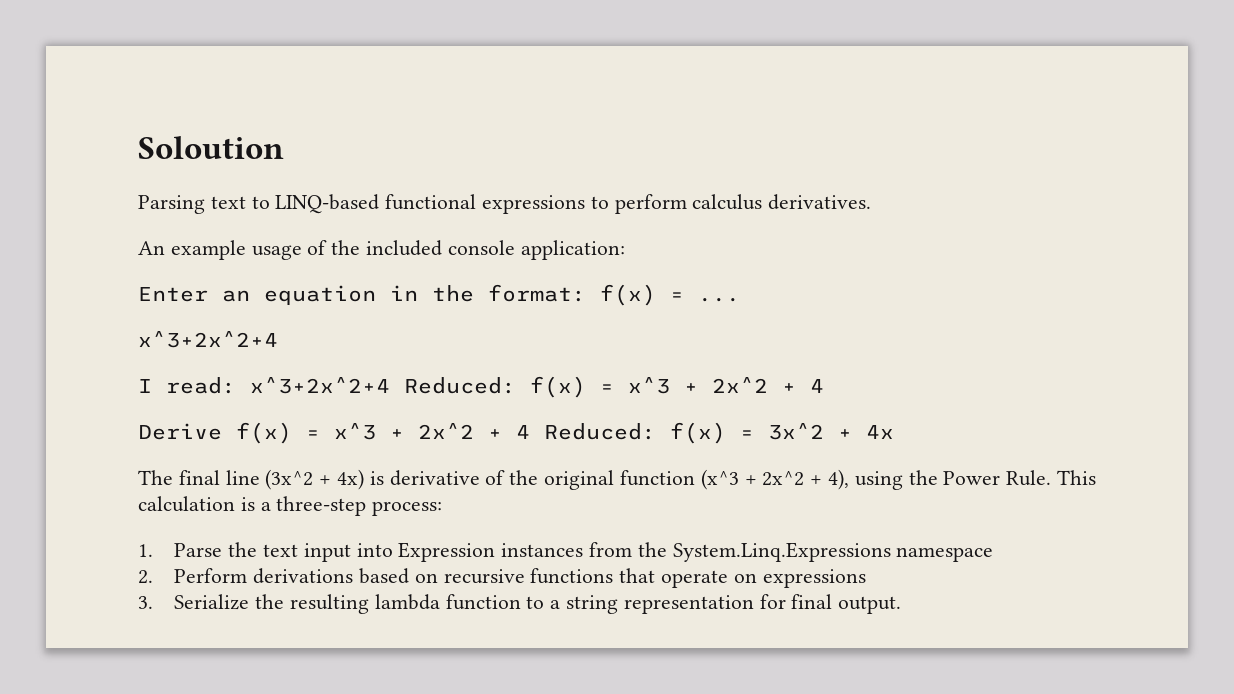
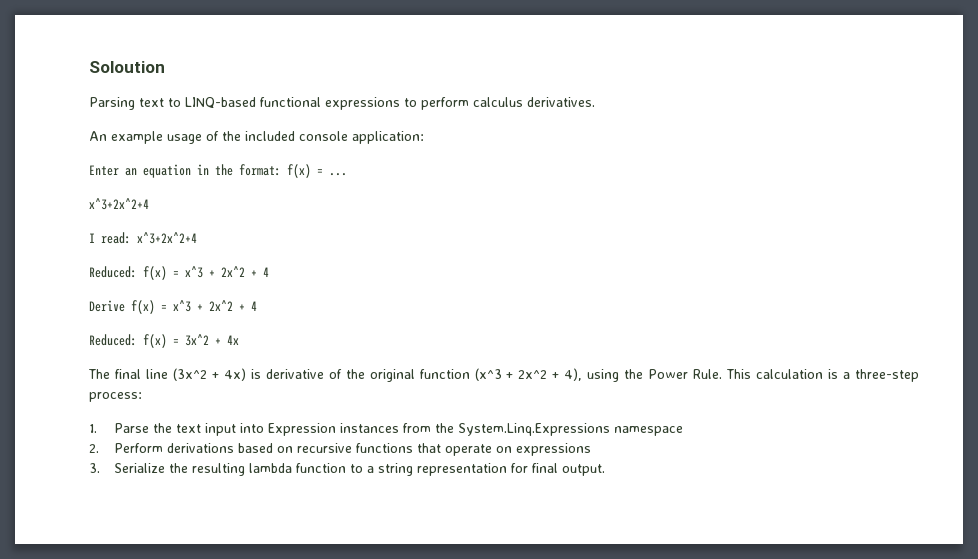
(390, 385) none -> (197, 238) //
(530, 432) none -> (257, 306) //

